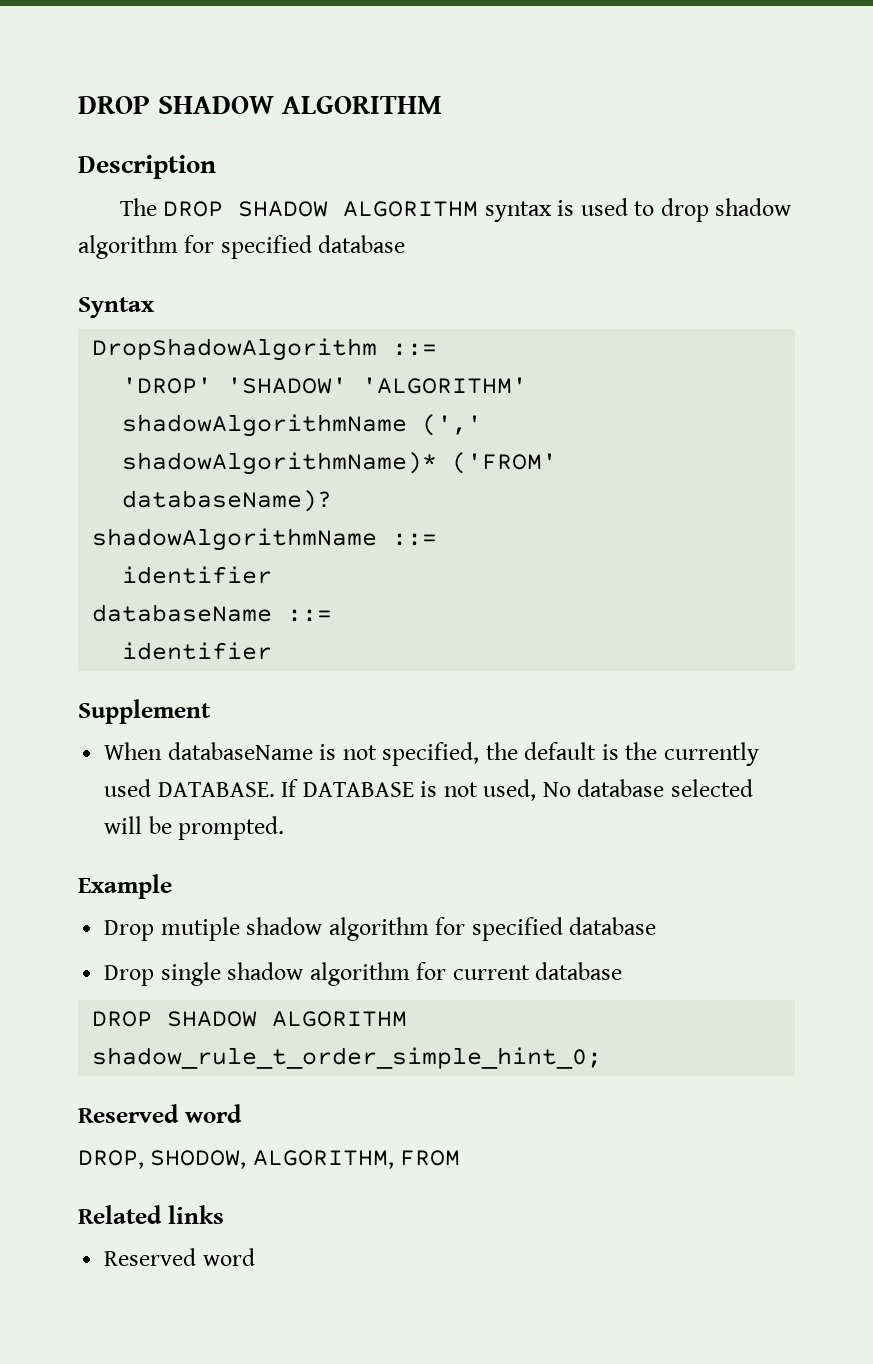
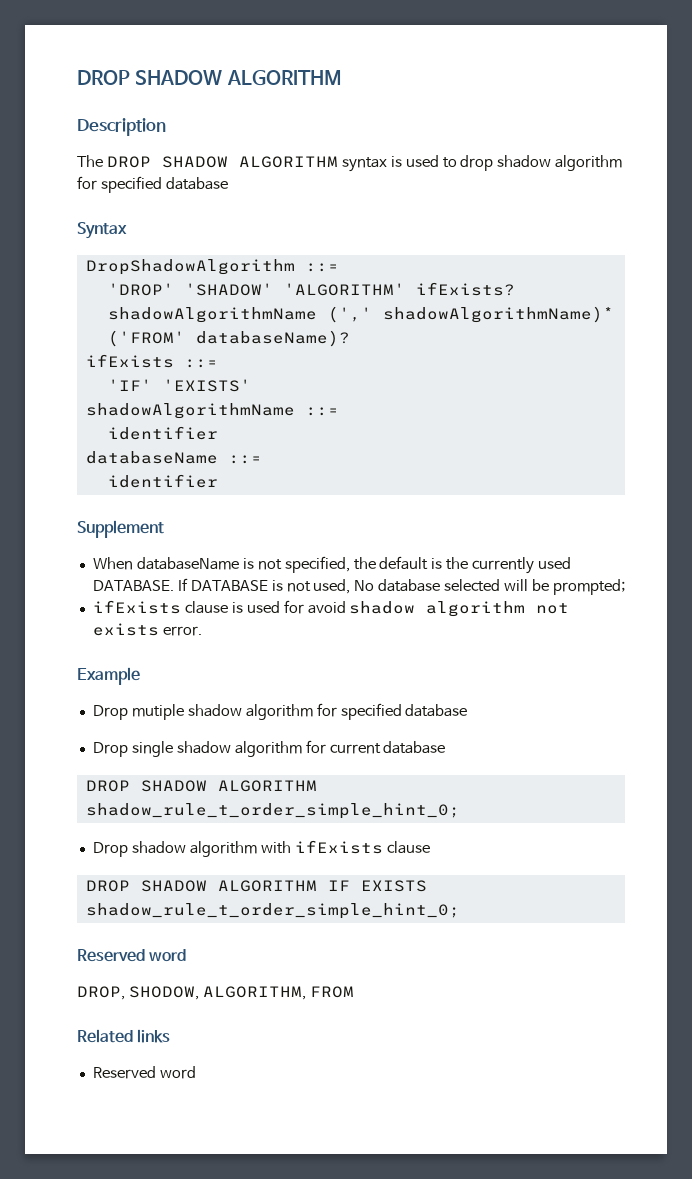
(528, 385) none -> [415,282,515,296] ifExists?
(333, 501) none -> [85,354,218,368] [107,379,251,392] // ifExists ::= // 'IF' 'EXISTS'
[178,816,285,840] prompted. -> [552,579,625,595] [92,600,570,617] [92,623,202,636] prompted; // ifExists clause is used for avoid shadow algorithm not exists error.
(603, 1058) none -> [92,840,430,857] [85,880,427,892] [85,903,460,919] // Drop shadow algorithm with ifExists clause // DROP SHADOW ALGORITHM IF EXISTS shadow_rule_t_order_simple_hint_0;

